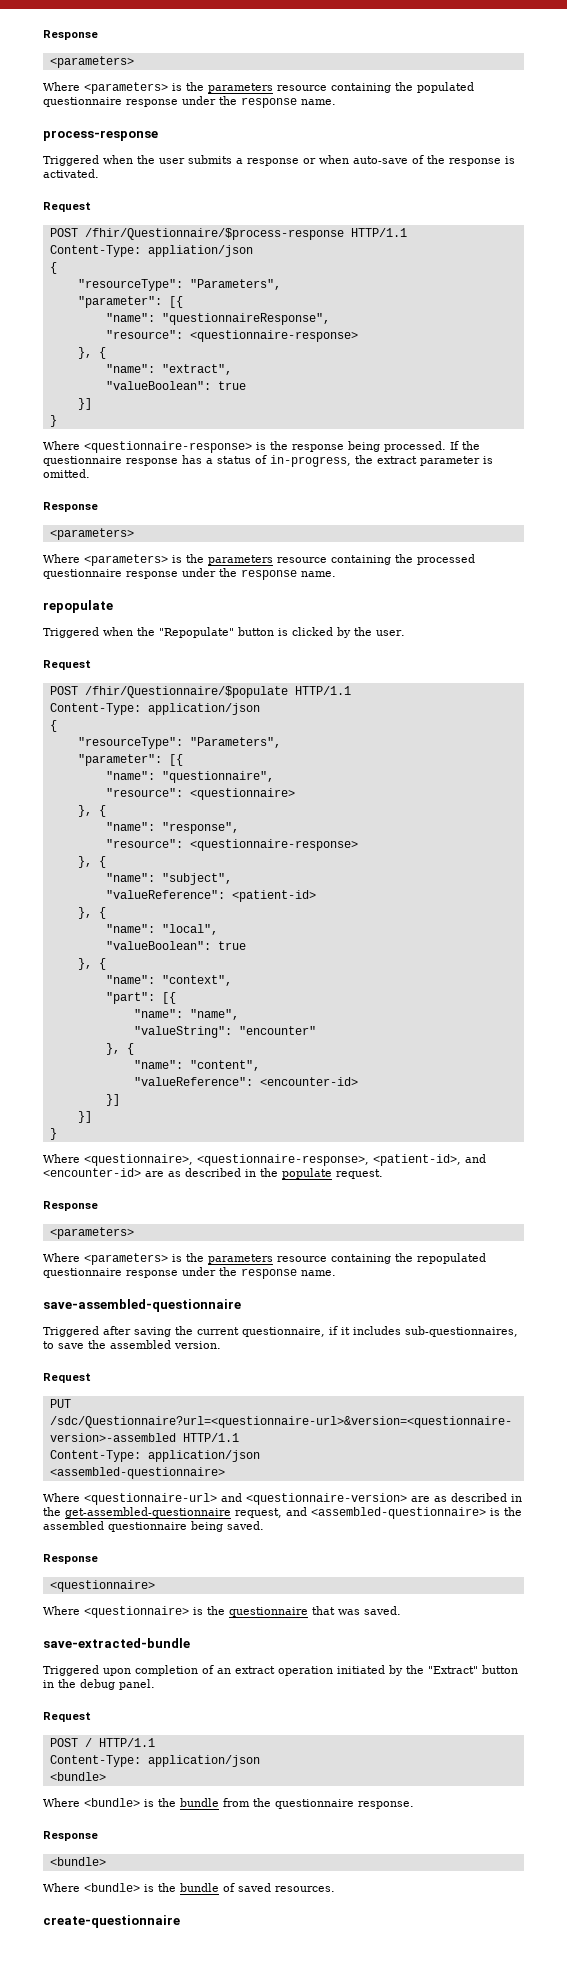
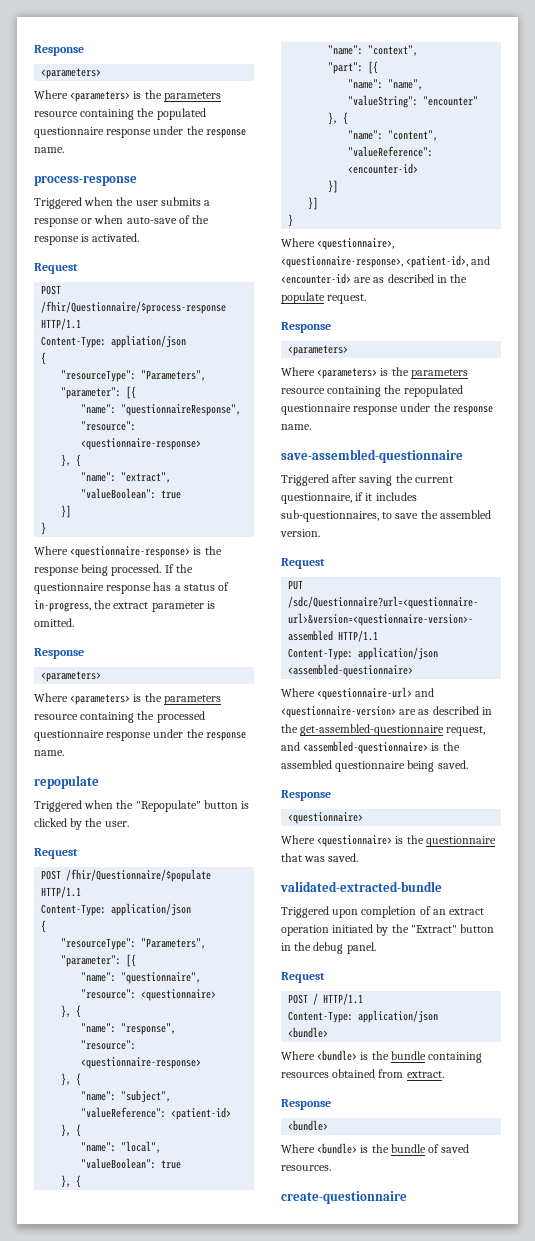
[43,1638,190,1648] save-extracted-bundle -> [280,881,442,892] validated-extracted-bundle
[223,1798,414,1809] from the questionnaire response. -> [428,1052,483,1063] [281,1069,444,1078] containing resources obtained from extract.

